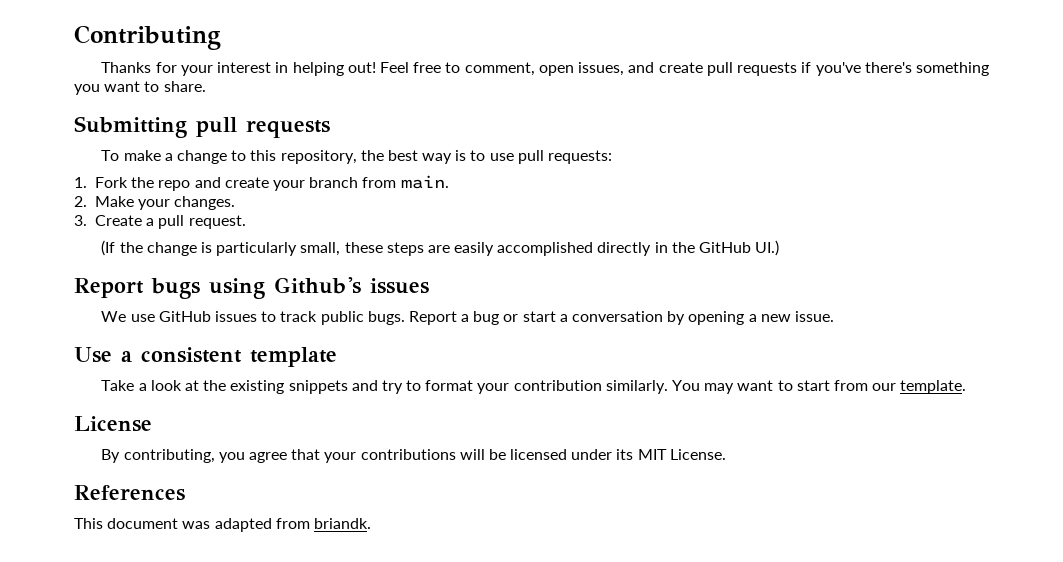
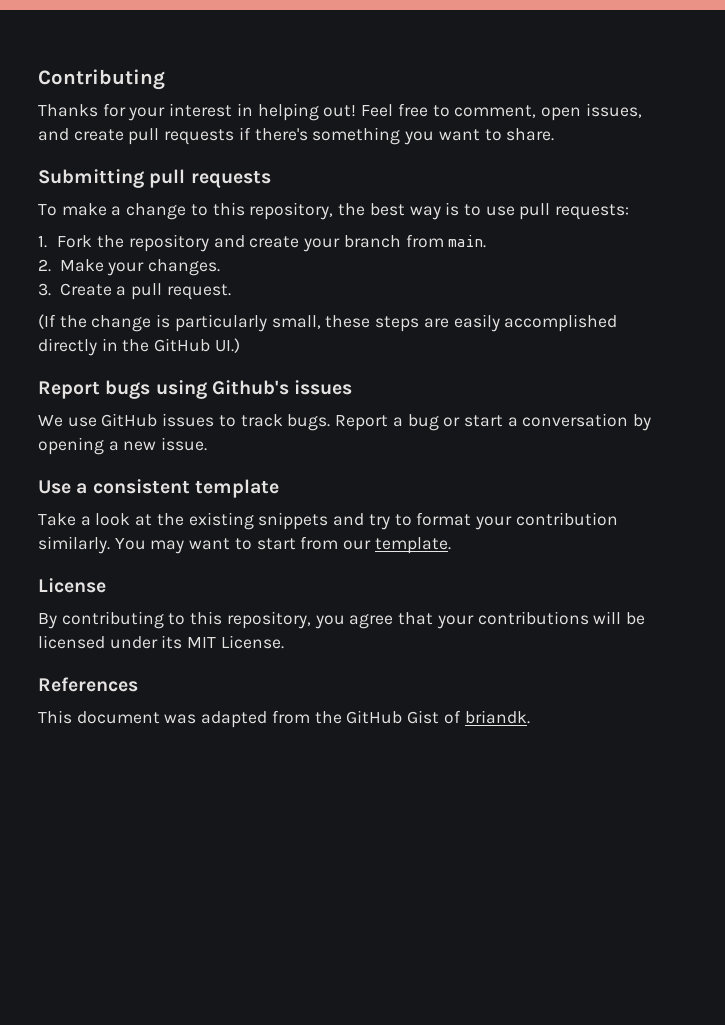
[815,62,861,76] you've -> (251, 133) none
[158,180,191,191] repo -> [128,234,209,252] repository
[320,311,364,325] public -> (283, 420) none
[123,449,215,463] contributing, -> [61,611,311,629] contributing to this repository,
(310, 523) none -> [314,710,461,724] the GitHub Gist of

